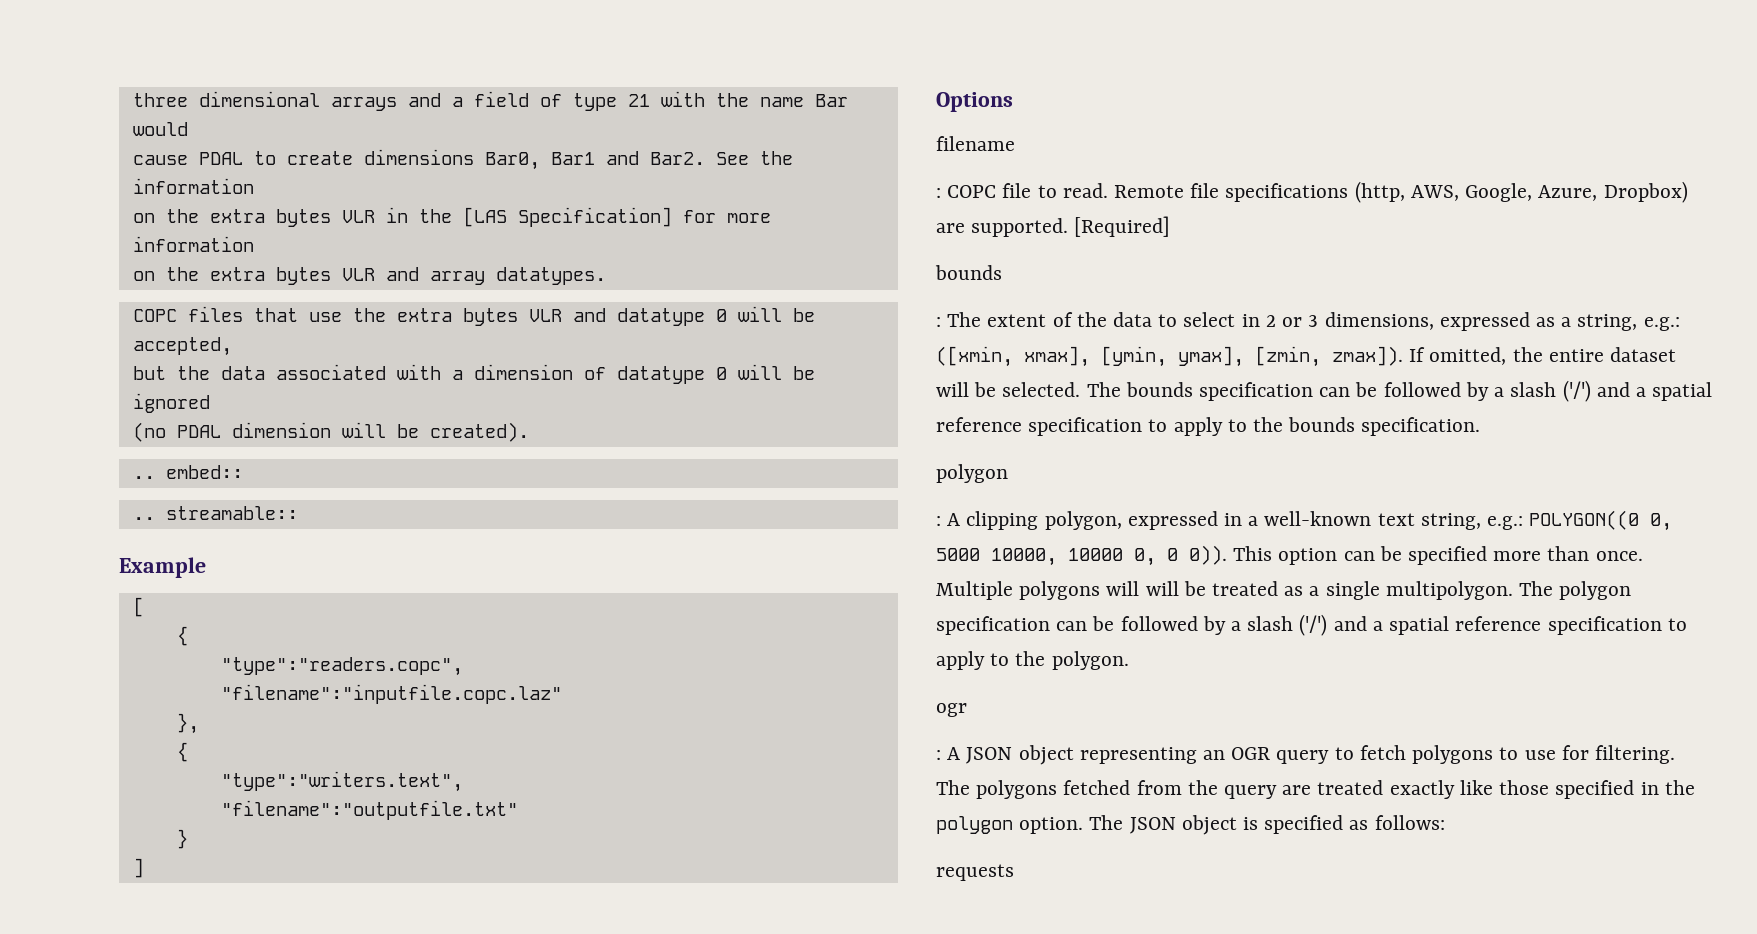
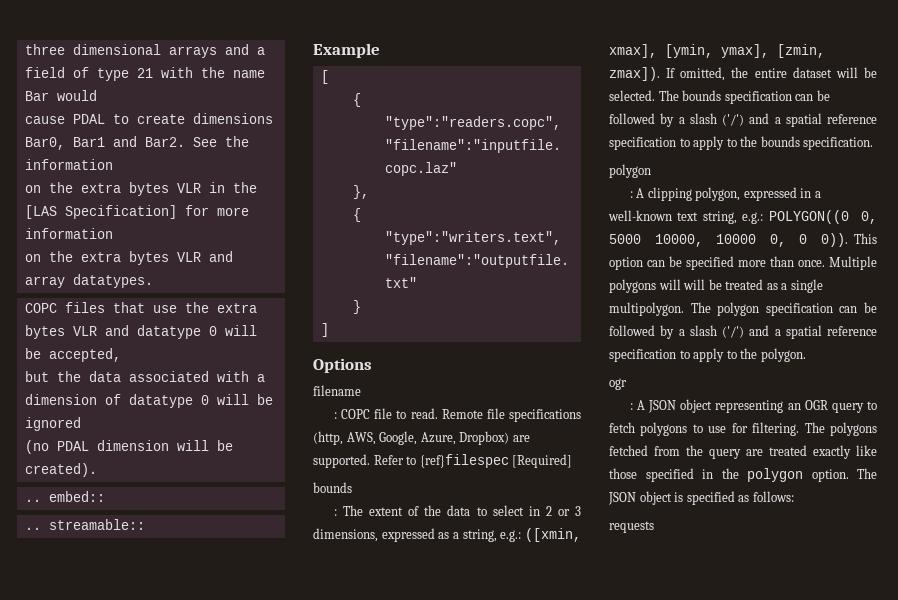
(1069, 227) none -> [373,454,509,468] Refer to {ref}filespec

